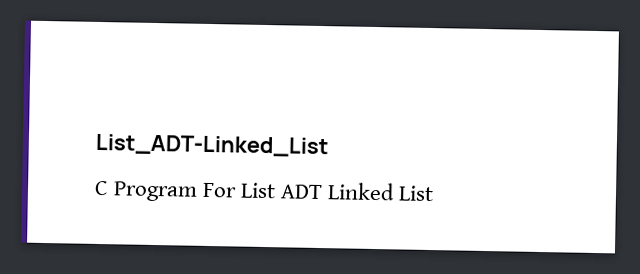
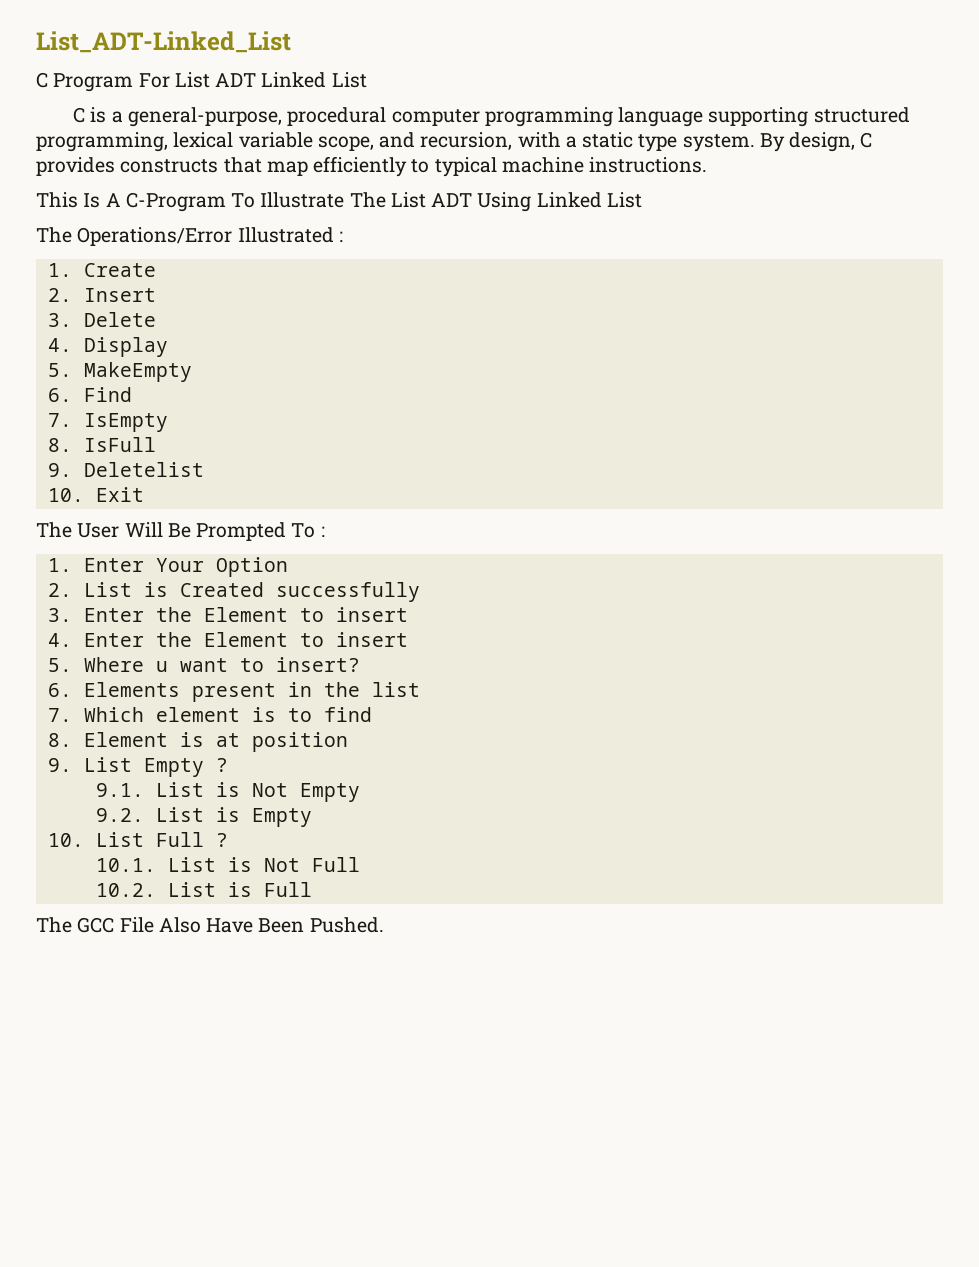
(435, 193) none -> [73,107,910,127] [36,132,873,152] [36,156,708,177] [36,192,642,212] [36,227,343,246] [47,263,156,277] [47,288,156,302] [47,312,156,327] [47,337,168,357] [47,362,192,382] [47,387,132,402] [47,413,168,432] [47,437,156,452] [47,462,204,477] [47,487,144,502] [36,522,325,541] [47,557,288,577] [47,582,420,602] [47,607,408,622] [47,632,408,647] [47,657,360,672] [47,682,420,702] [47,707,372,722] [47,732,348,752] [47,757,228,777] [95,782,360,802] [95,807,312,827] [47,832,228,847] [95,857,360,872] [95,882,312,897] [36,917,384,933] // C is a general-purpose, procedural computer programming language supporting structured programming, lexical variable scope, and recursion, with a static type system. By design, C provides constructs that map efficiently to typical machine instructions. // This Is A C-Program To Illustrate The List ADT Using Linked List // The Operations/Error Illustrated : // 1. Create // 2. Insert // 3. Delete // 4. Display // 5. MakeEmpty // 6. Find // 7. IsEmpty // 8. IsFull // 9. Deletelist // 10. Exit // The User Will Be Prompted To : // 1. Enter Your Option // 2. List is Created successfully // 3. Enter the Element to insert // 4. Enter the Element to insert // 5. Where u want to insert? // 6. Elements present in the list // 7. Which element is to find // 8. Element is at position // 9. List Empty ? // 9.1. List is Not Empty // 9.2. List is Empty // 10. List Full ? // 10.1. List is Not Full // 10.2. List is Full // The GCC File Also Have Been Pushed.

